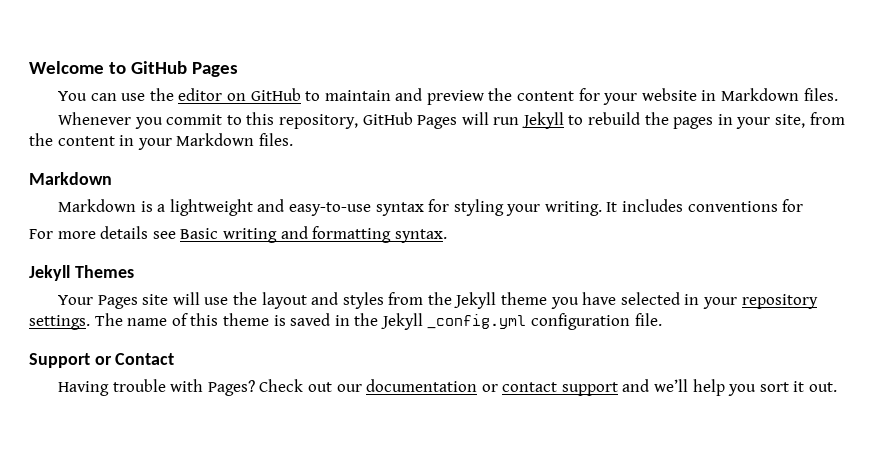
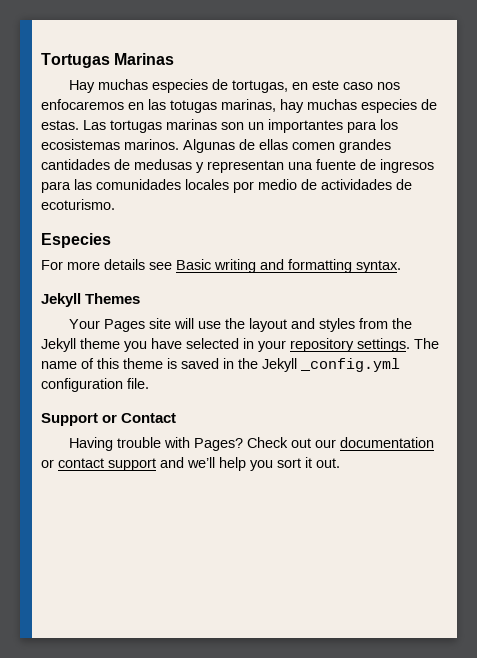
[29,61,239,77] [57,88,838,105] [57,112,845,129] [29,133,293,150] [29,172,112,185] [57,199,804,216] Welcome to GitHub Pages // You can use the editor on GitHub to maintain and preview the content for your website in Markdown files. // Whenever you commit to this repository, GitHub Pages will run Jekyll to rebuild the pages in your site, from the content in your Markdown files. // Markdown // Markdown is a lightweight and easy-to-use syntax for styling your writing. It includes conventions for -> [41,53,175,68] [69,79,401,93] [41,99,437,113] [41,119,398,133] [41,139,391,153] [41,159,434,173] [41,179,412,193] [41,199,115,210] [41,233,111,248] Tortugas Marinas // Hay muchas especies de tortugas, en este caso nos enfocaremos en las totugas marinas, hay muchas especies de estas. Las tortugas marinas son un importantes para los ecosistemas marinos. Algunas de ellas comen grandes cantidades de medusas y representan una fuente de ingresos para las comunidades locales por medio de actividades de ecoturismo. // Especies

